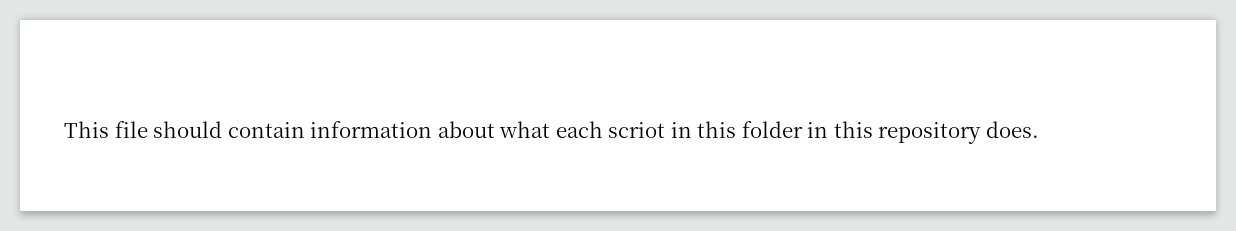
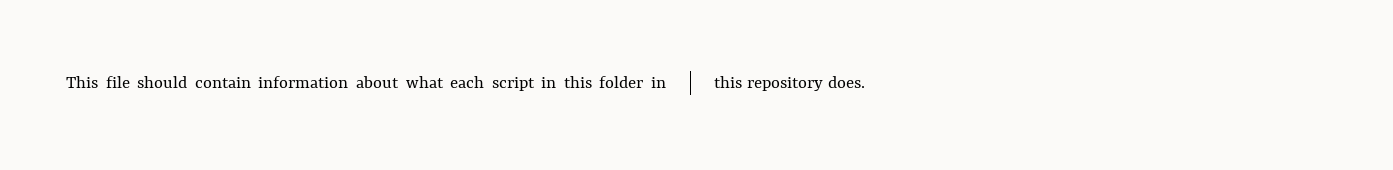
[608,122,666,138] scriot -> [491,77,535,91] script

